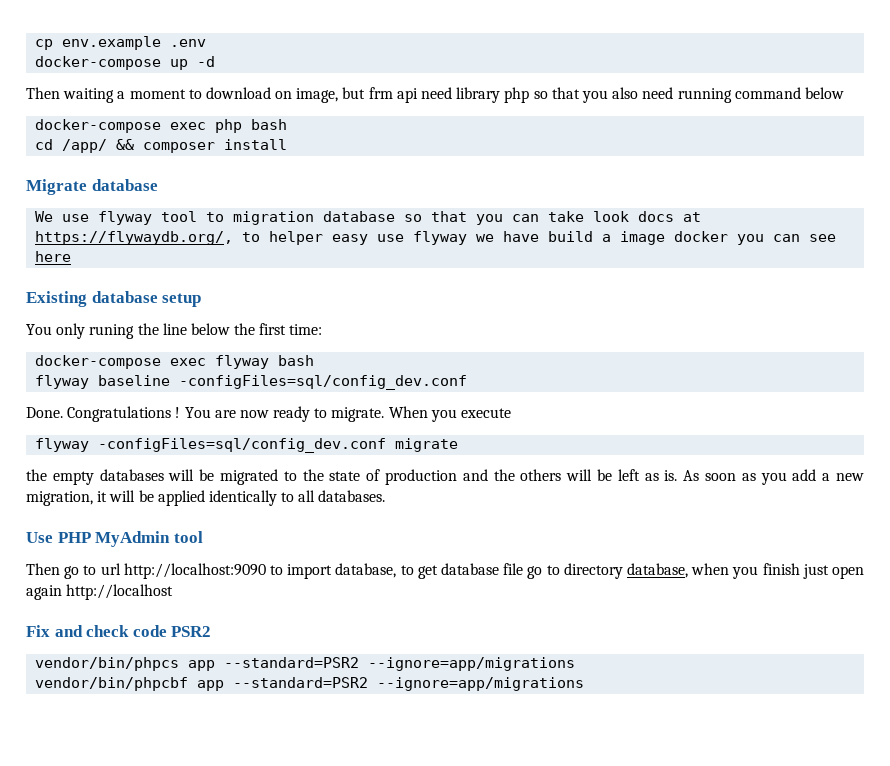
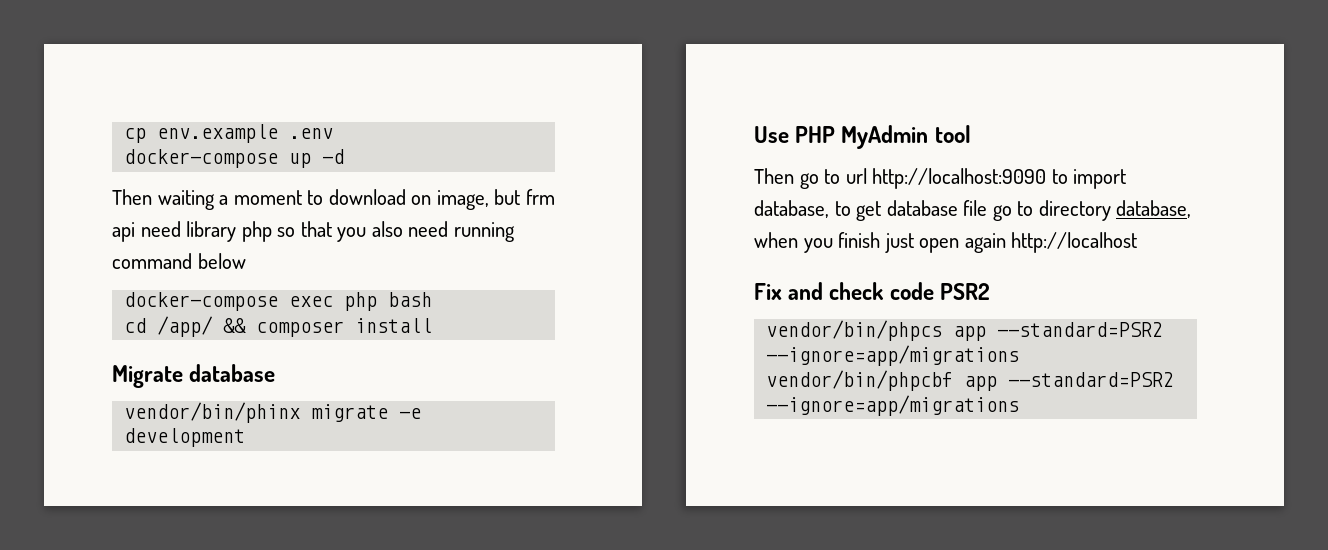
[35,211,702,225] [35,231,837,245] [35,251,72,262] [26,291,202,307] [26,323,323,339] [35,355,315,369] [35,375,468,390] [26,406,512,422] [35,438,459,453] [26,469,864,485] [26,490,386,506] We use flyway tool to migration database so that you can take look docs at https://flywaydb.org/, to helper easy use flyway we have build a image docker you can see here // Existing database setup // You only runing the line below the first time: // docker-compose exec flyway bash // flyway baseline -configFiles=sql/config_dev.conf // Done. Congratulations ! You are now ready to migrate. When you execute // flyway -configFiles=sql/config_dev.conf migrate // the empty databases will be migrated to the state of production and the others will be left as is. As soon as you add a new migration, it will be applied identically to all databases. -> [124,402,422,423] [124,428,246,447] vendor/bin/phinx migrate -e development

